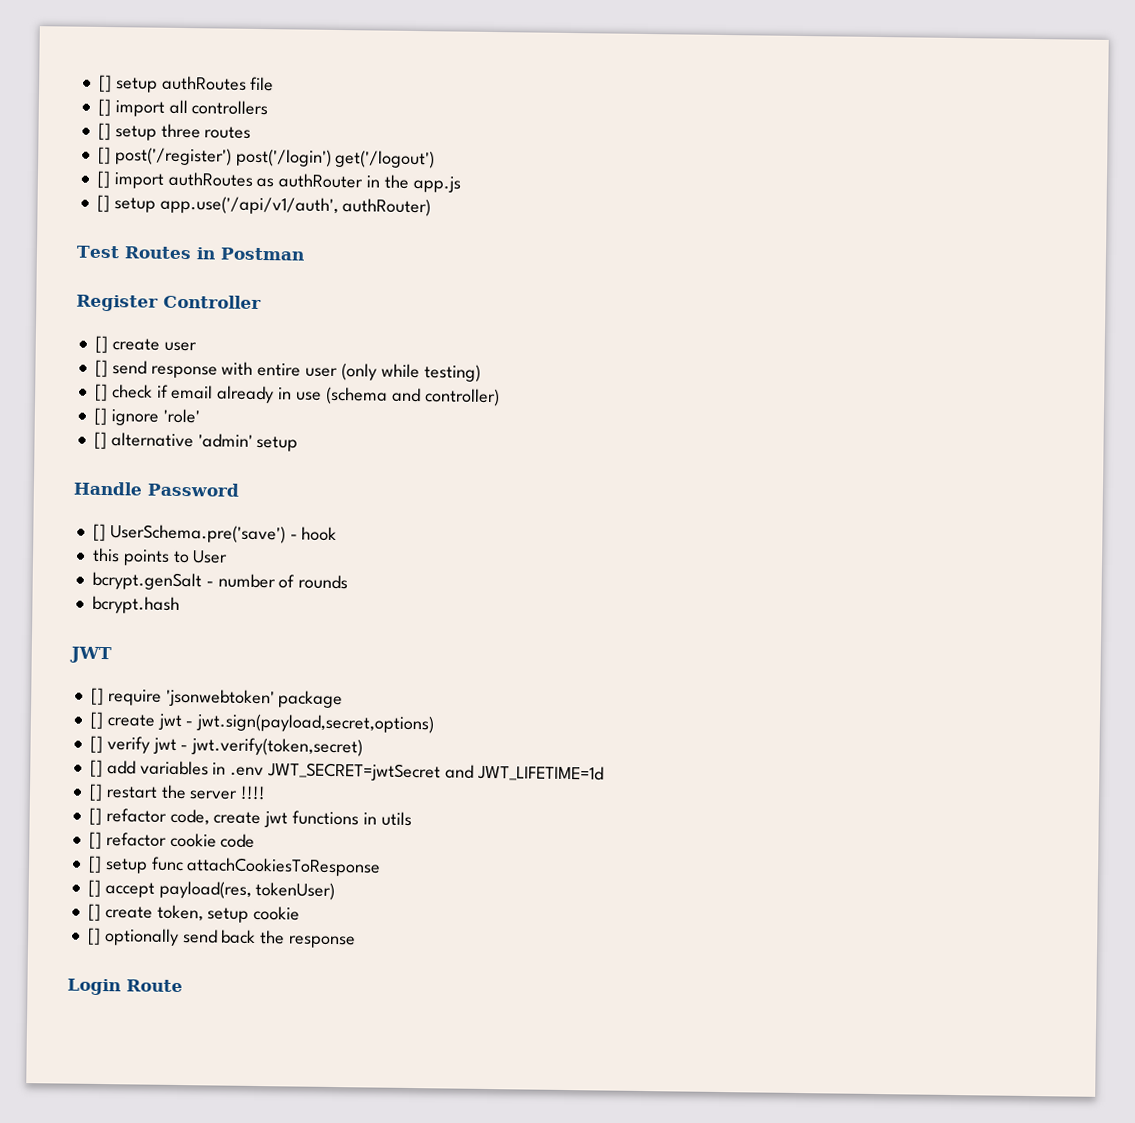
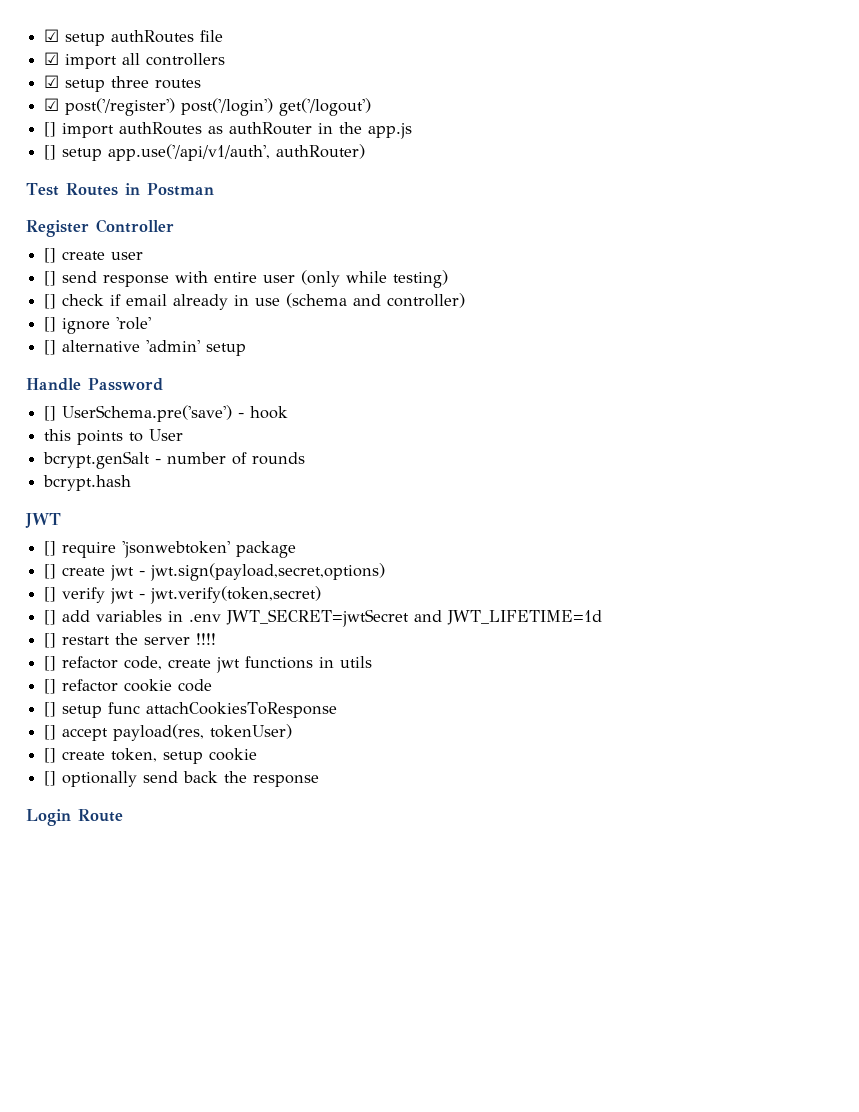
[98,74,112,93] [] -> [44,29,60,42] ☑
[97,98,111,117] [] -> [44,52,60,65] ☑
[97,122,111,141] [] -> [44,75,60,88] ☑
[97,146,111,165] [] -> [44,98,60,111] ☑

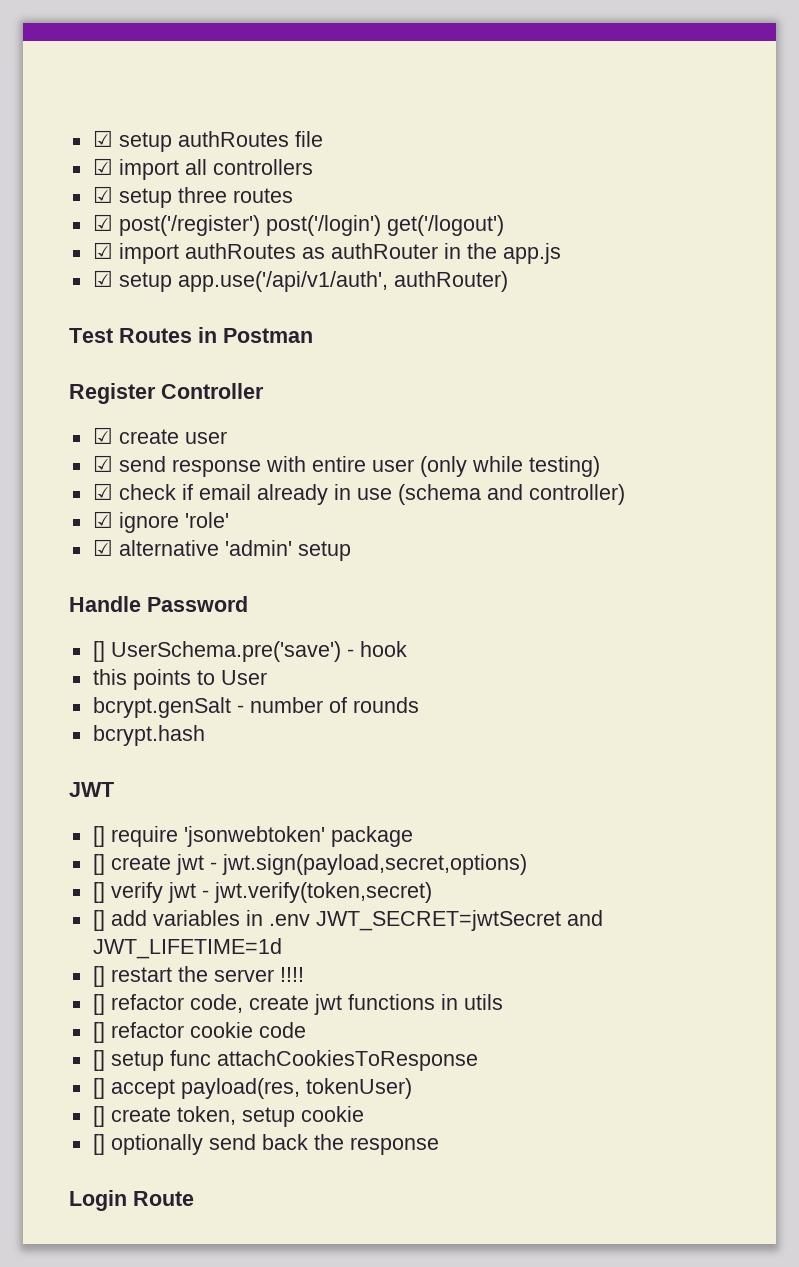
[44,122,57,137] [] -> [92,242,113,259] ☑
[44,145,57,160] [] -> [92,270,113,287] ☑
[44,248,57,263] [] -> [92,427,113,444] ☑
[44,271,57,286] [] -> [92,455,113,472] ☑
[44,294,57,309] [] -> [92,483,113,500] ☑
[44,317,57,332] [] -> [92,511,113,528] ☑
[44,340,57,355] [] -> [92,539,113,556] ☑

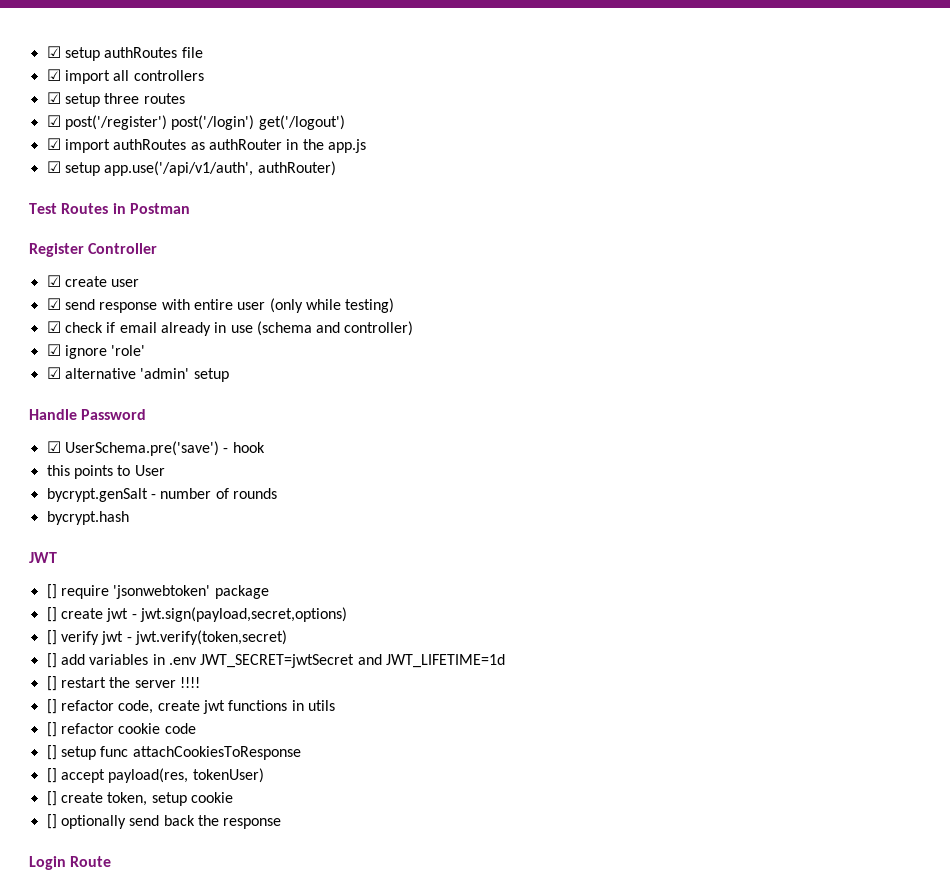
[92,641,105,662] [] -> [46,441,61,453] ☑
[92,697,231,718] bcrypt.genSalt -> [46,488,148,502] bycrypt.genSalt
[92,725,205,746] bcrypt.hash -> [46,511,129,525] bycrypt.hash

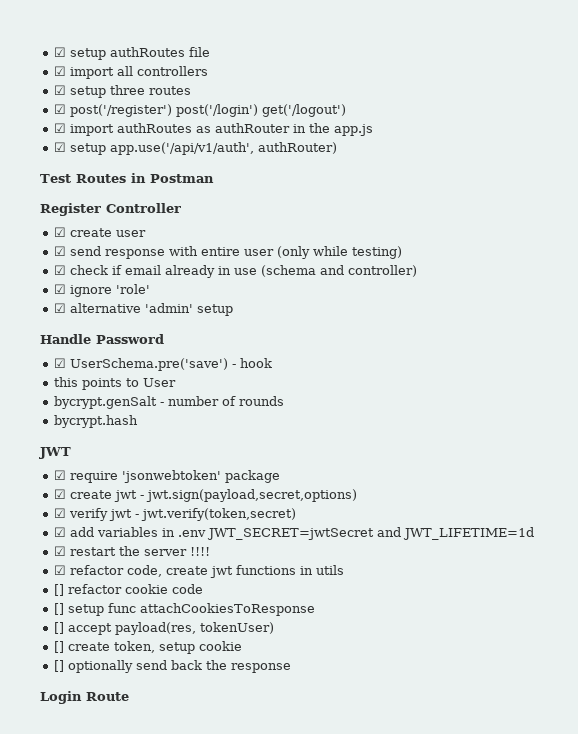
[46,584,57,599] [] -> [54,470,67,480] ☑
[46,607,57,622] [] -> [54,489,67,499] ☑
[46,630,57,645] [] -> [54,508,67,518] ☑
[46,653,57,668] [] -> [54,527,67,537] ☑
[46,676,57,691] [] -> [54,546,67,556] ☑
[46,699,57,714] [] -> [54,565,67,575] ☑

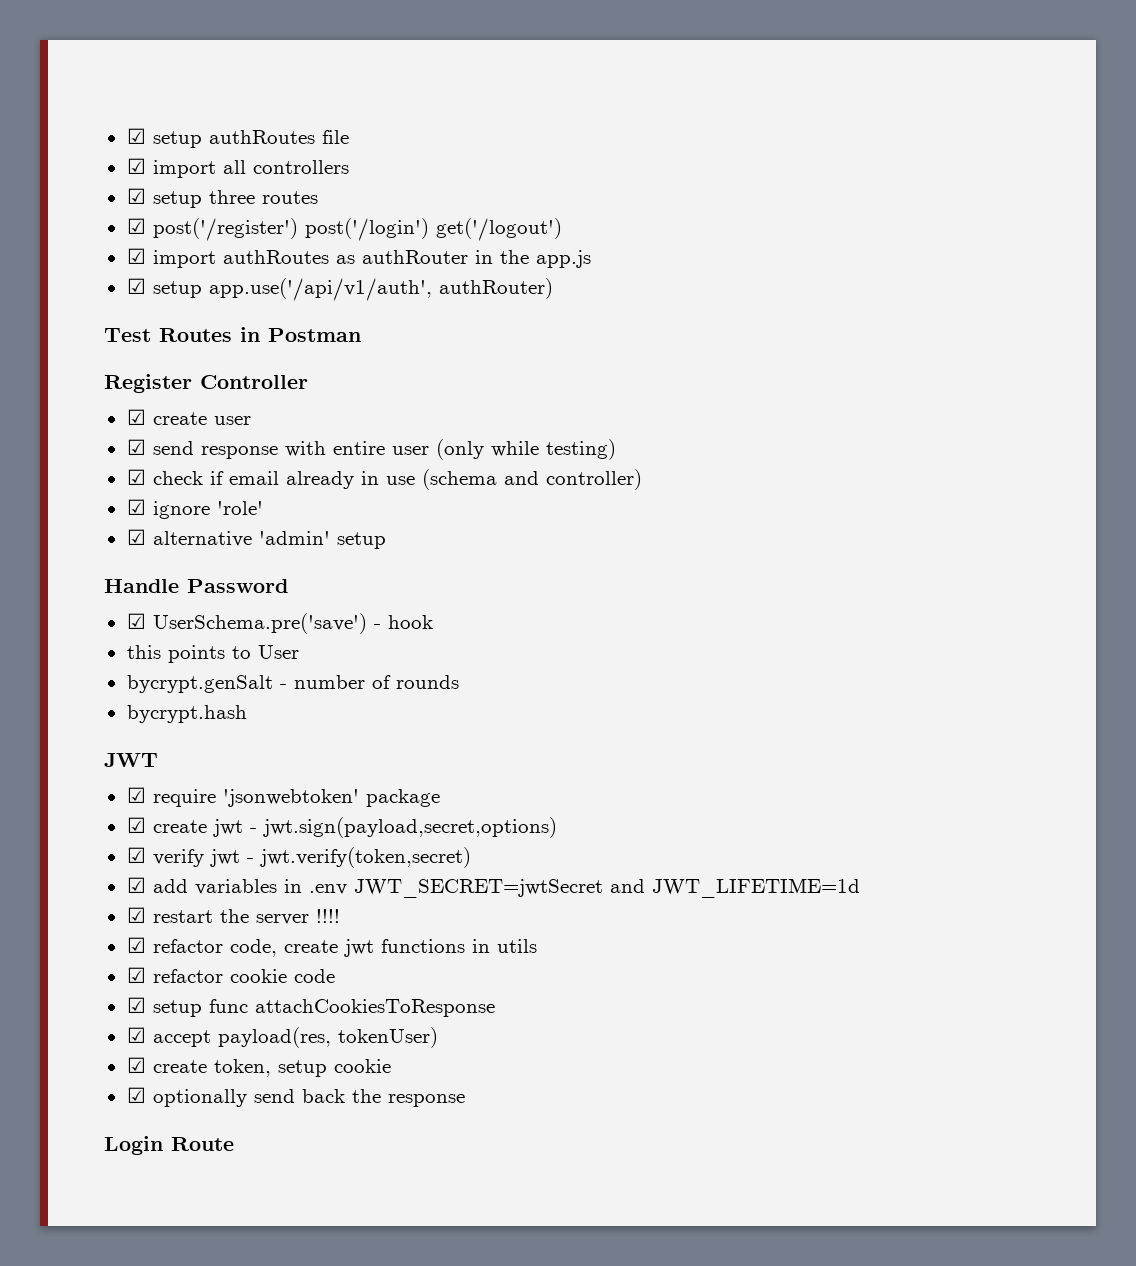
[54,584,65,596] [] -> [126,967,146,983] ☑
[54,603,65,615] [] -> [126,997,146,1013] ☑
[54,622,65,634] [] -> [126,1027,146,1043] ☑
[54,641,65,653] [] -> [126,1057,146,1073] ☑
[54,660,65,672] [] -> [126,1087,146,1103] ☑

